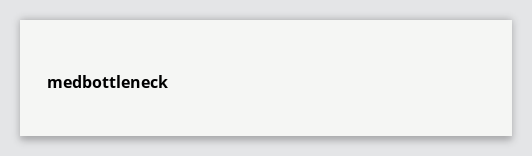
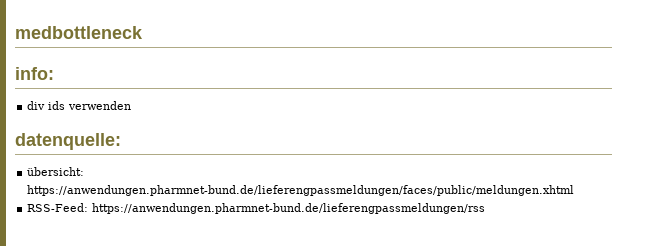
(168, 81) none -> [15,67,54,80] [27,101,132,110] [15,133,121,150] [27,167,85,176] [27,185,575,196] [27,203,486,214] // info: // div ids verwenden // datenquelle: // übersicht: https://anwendungen.pharmnet-bund.de/lieferengpassmeldungen/faces/public/meldungen.xhtml // RSS-Feed: https://anwendungen.pharmnet-bund.de/lieferengpassmeldungen/rss

